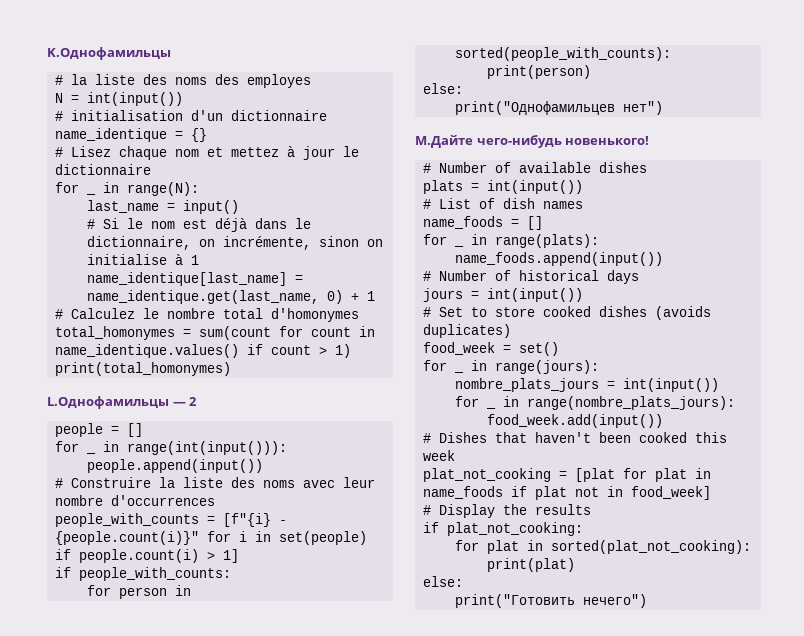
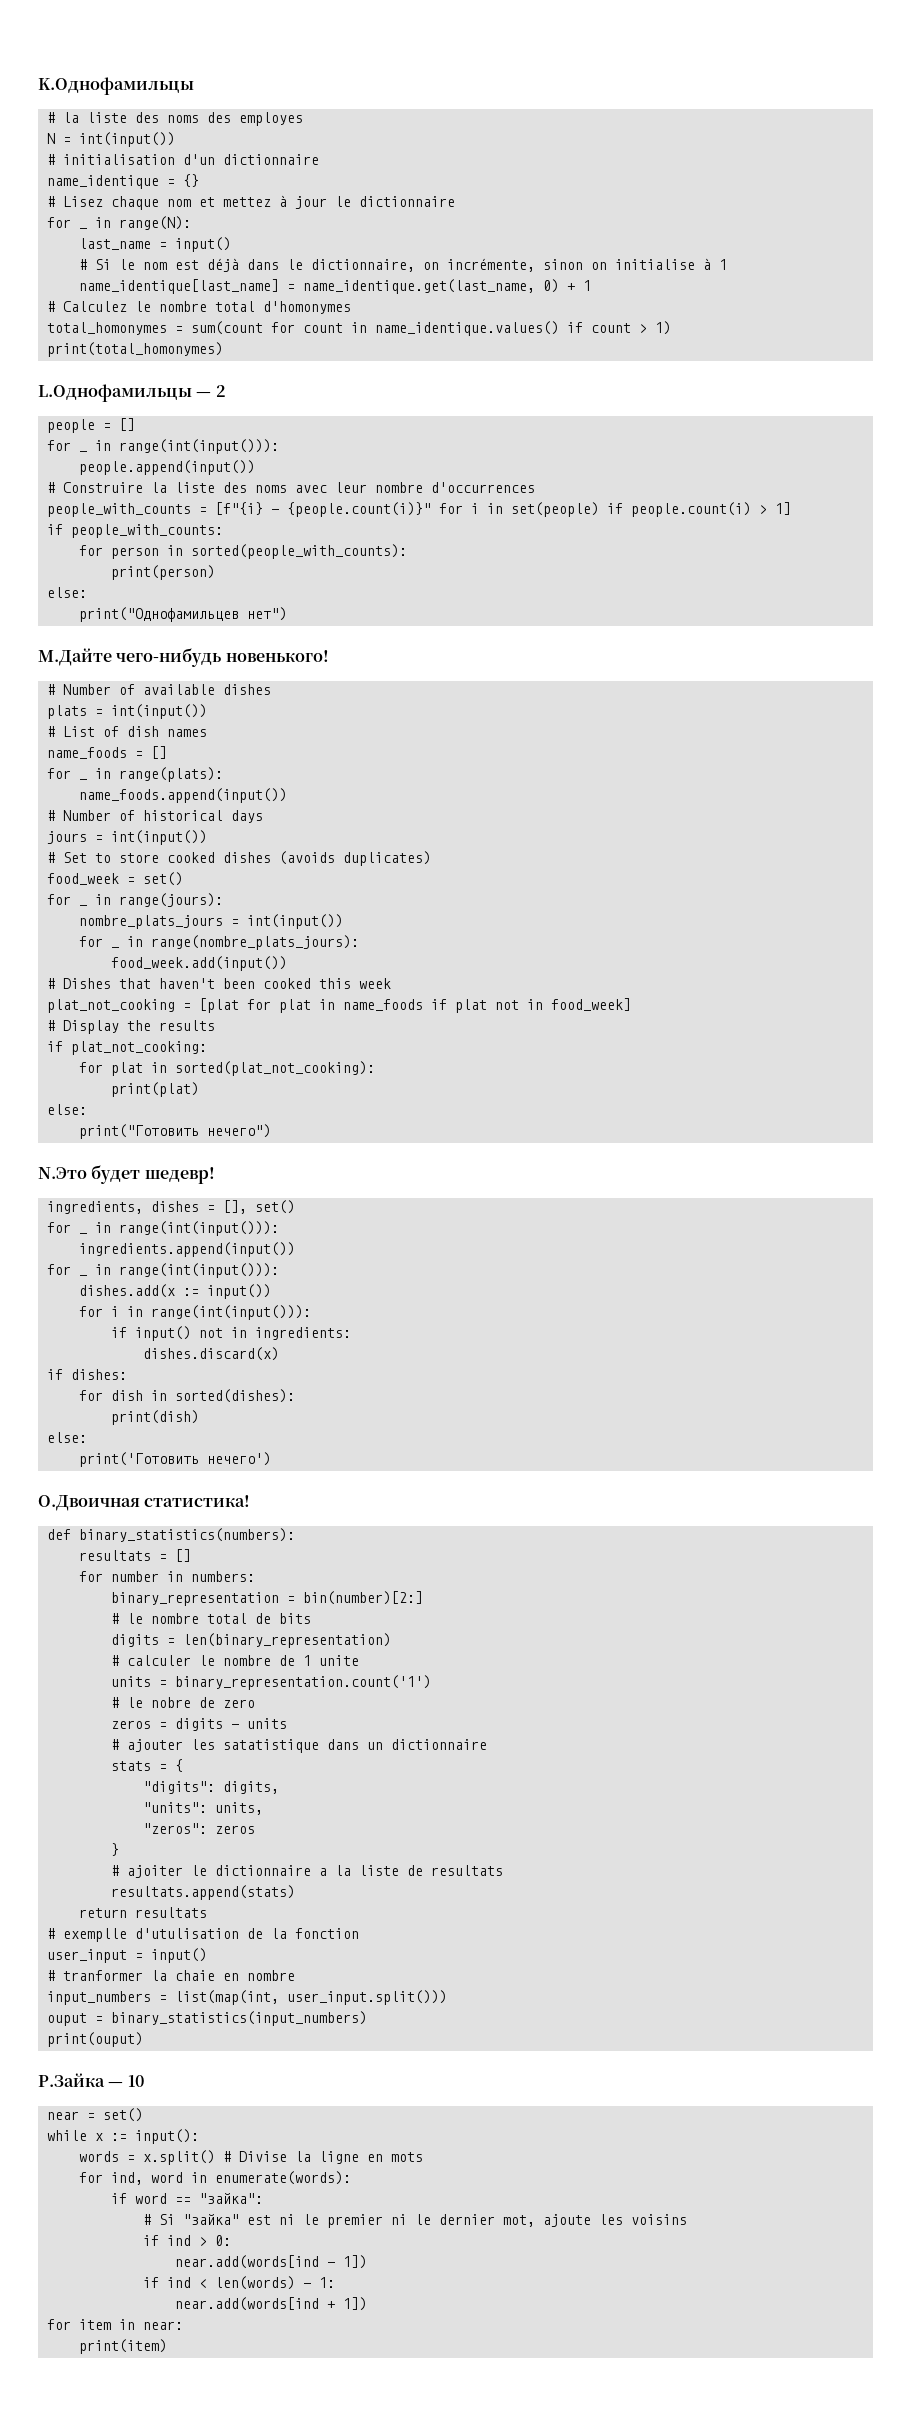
(647, 601) none -> [38,1165,215,1184] [47,1200,295,1214] [47,1222,71,1233] [79,1233,87,1234] [95,1221,279,1236] [79,1242,295,1257] [47,1264,71,1275] [79,1275,87,1276] [95,1263,279,1278] [79,1284,271,1299] [79,1305,311,1320] [111,1326,351,1341] [143,1347,279,1361] [47,1369,127,1380] [79,1389,295,1403] [111,1410,199,1425] [47,1432,87,1443] [79,1452,271,1467] [38,1495,251,1511] [47,1528,295,1542] [79,1549,191,1562] [79,1571,255,1582] [111,1591,423,1606] [111,1613,311,1624] [111,1633,391,1648] [111,1655,359,1666] [111,1675,431,1690] [111,1697,255,1708] [111,1718,287,1731] [111,1739,487,1753] [111,1759,183,1772] [143,1781,279,1794] [143,1802,263,1815] [143,1823,255,1834] [111,1843,119,1856] [111,1865,503,1878] [111,1885,295,1900] [79,1907,207,1918] [47,1928,359,1942] [47,1948,207,1963] [47,1970,295,1981] [47,1990,447,2005] [47,2011,367,2026] [47,2032,143,2047] [38,2073,144,2087] [47,2108,143,2122] [47,2129,199,2144] [79,2150,423,2165] [79,2171,351,2185] [111,2193,263,2204] [143,2214,687,2228] [143,2235,231,2246] [175,2255,367,2269] [143,2276,335,2290] [175,2297,367,2311] [47,2319,183,2330] [79,2339,167,2354] // N.Это будет шедевр! // ingredients, dishes = [], set() // for _ in range(int(input())): // ingredients.append(input()) // for _ in range(int(input())): // dishes.add(x := input()) // for i in range(int(input())): // if input() not in ingredients: // dishes.discard(x) // if dishes: // for dish in sorted(dishes): // print(dish) // else: // print('Готовить нечего') // O.Двоичная статистика! // def binary_statistics(numbers): // resultats = [] // for number in numbers: // binary_representation = bin(number)[2:] // # le nombre total de bits // digits = len(binary_representation) // # calculer le nombre de 1 unite // units = binary_representation.count('1') // # le nobre de zero // zeros = digits - units // # ajouter les satatistique dans un dictionnaire // stats = { // "digits": digits, // "units": units, // "zeros": zeros // } // # ajoiter le dictionnaire a la liste de resultats // resultats.append(stats) // return resultats // # exemplle d'utulisation de la fonction // user_input = input() // # tranformer la chaie en nombre // input_numbers = list(map(int, user_input.split())) // ouput = binary_statistics(input_numbers) // print(ouput) // P.Зайка — 10 // near = set() // while x := input(): // words = x.split() # Divise la ligne en mots // for ind, word in enumerate(words): // if word == "зайка": // # Si "зайка" est ni le premier ni le dernier mot, ajoute les voisins // if ind > 0: // near.add(words[ind - 1]) // if ind < len(words) - 1: // near.add(words[ind + 1]) // for item in near: // print(item)

